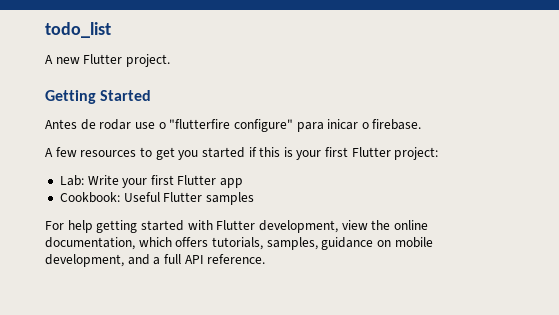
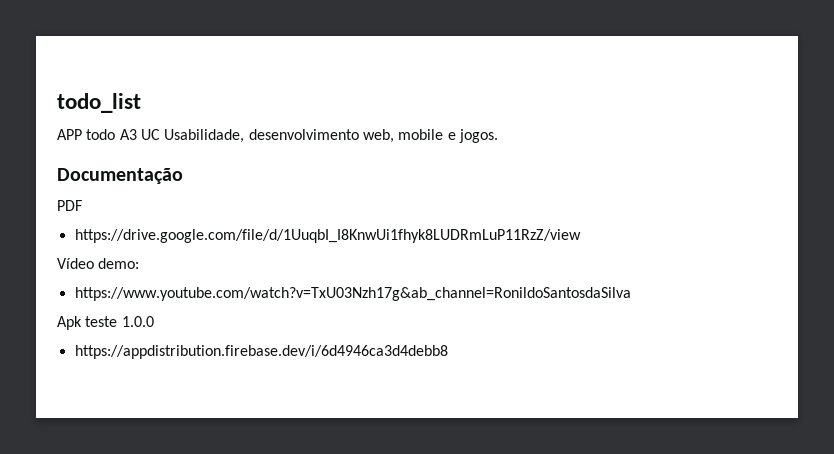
[45,54,170,67] [45,90,152,104] [45,119,422,132] [45,147,439,160] [59,175,244,188] [59,192,254,205] [45,220,428,233] [45,237,433,250] [45,254,266,267] A new Flutter project. // Getting Started // Antes de rodar use o "flutterfire configure" para inicar o firebase. // A few resources to get you started if this is your first Flutter project: // Lab: Write your first Flutter app // Cookbook: Useful Flutter samples // For help getting started with Flutter development, view the online documentation, which offers tutorials, samples, guidance on mobile development, and a full API reference. -> [57,129,498,143] [57,168,183,184] [57,200,82,211] [74,229,581,243] [57,258,140,269] [74,287,631,301] [57,316,154,330] [74,345,448,359] APP todo A3 UC Usabilidade, desenvolvimento web, mobile e jogos. // Documentação // PDF // https://drive.google.com/file/d/1UuqbI_I8KnwUi1fhyk8LUDRmLuP11RzZ/view // Vídeo demo: // https://www.youtube.com/watch?v=TxU03Nzh17g&ab_channel=RonildoSantosdaSilva // Apk teste 1.0.0 // https://appdistribution.firebase.dev/i/6d4946ca3d4debb8

